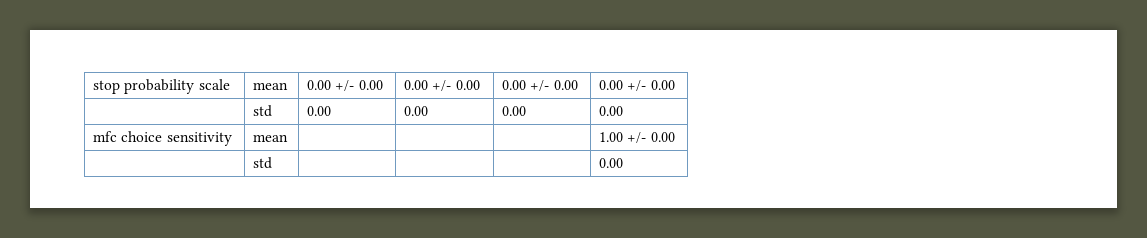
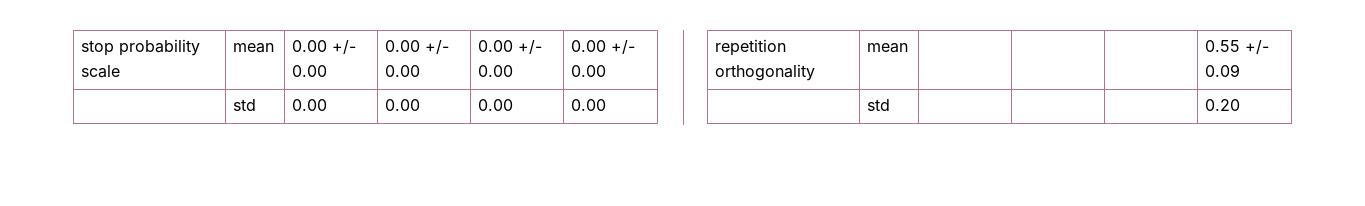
[93,131,232,146] [253,134,289,142] [599,132,675,143] mfc choice sensitivity | mean | | | | 1.00 +/- 0.00 -> [715,39,787,56] [715,64,816,81] [867,43,909,53] [1205,40,1270,54] [1205,64,1241,77] repetition orthogonality | mean | | | | 0.55 +/- 0.09
[599,158,624,168] 0.00 -> [1205,99,1241,111] 0.20

